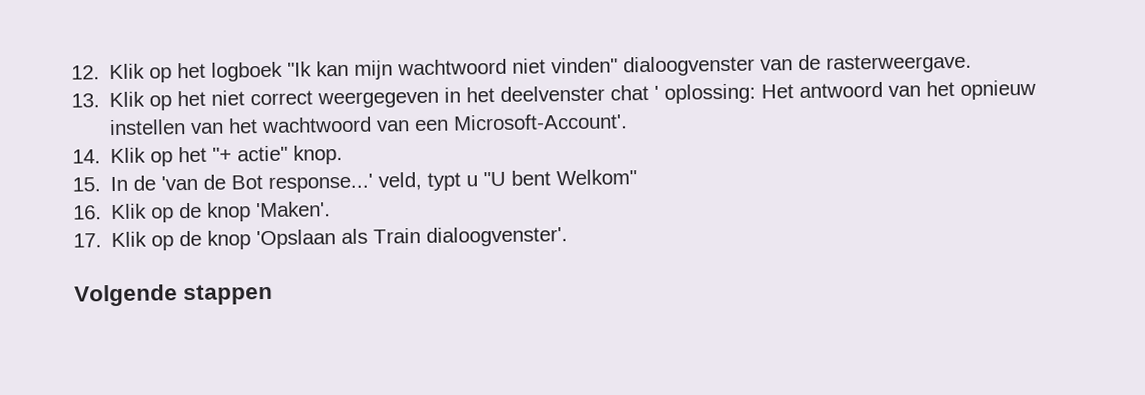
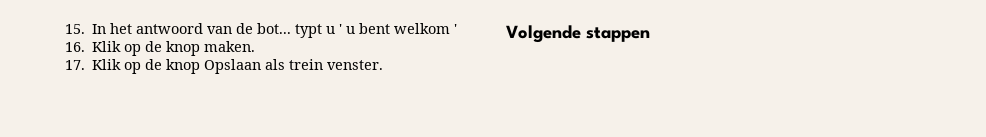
[71,53,973,83] [71,79,1037,111] [109,113,629,136] [72,144,344,167] [72,169,638,193] 12. Klik op het logboek "Ik kan mijn wachtwoord niet vinden" dialoogvenster van de rasterweergave. // 13. Klik op het niet correct weergegeven in het deelvenster chat ' oplossing: Het antwoord van het opnieuw instellen van het wachtwoord van een Microsoft-Account'. // 14. Klik op het "+ actie" knop. // 15. In de 'van de Bot response...' veld, typt u "U bent Welkom" -> [65,23,458,38] 15. In het antwoord van de bot... typt u ' u bent welkom '
[256,201,332,218] 'Maken'. -> [204,41,256,52] maken.
[256,226,569,250] 'Opslaan als Train dialoogvenster'. -> [204,59,384,74] Opslaan als trein venster.

